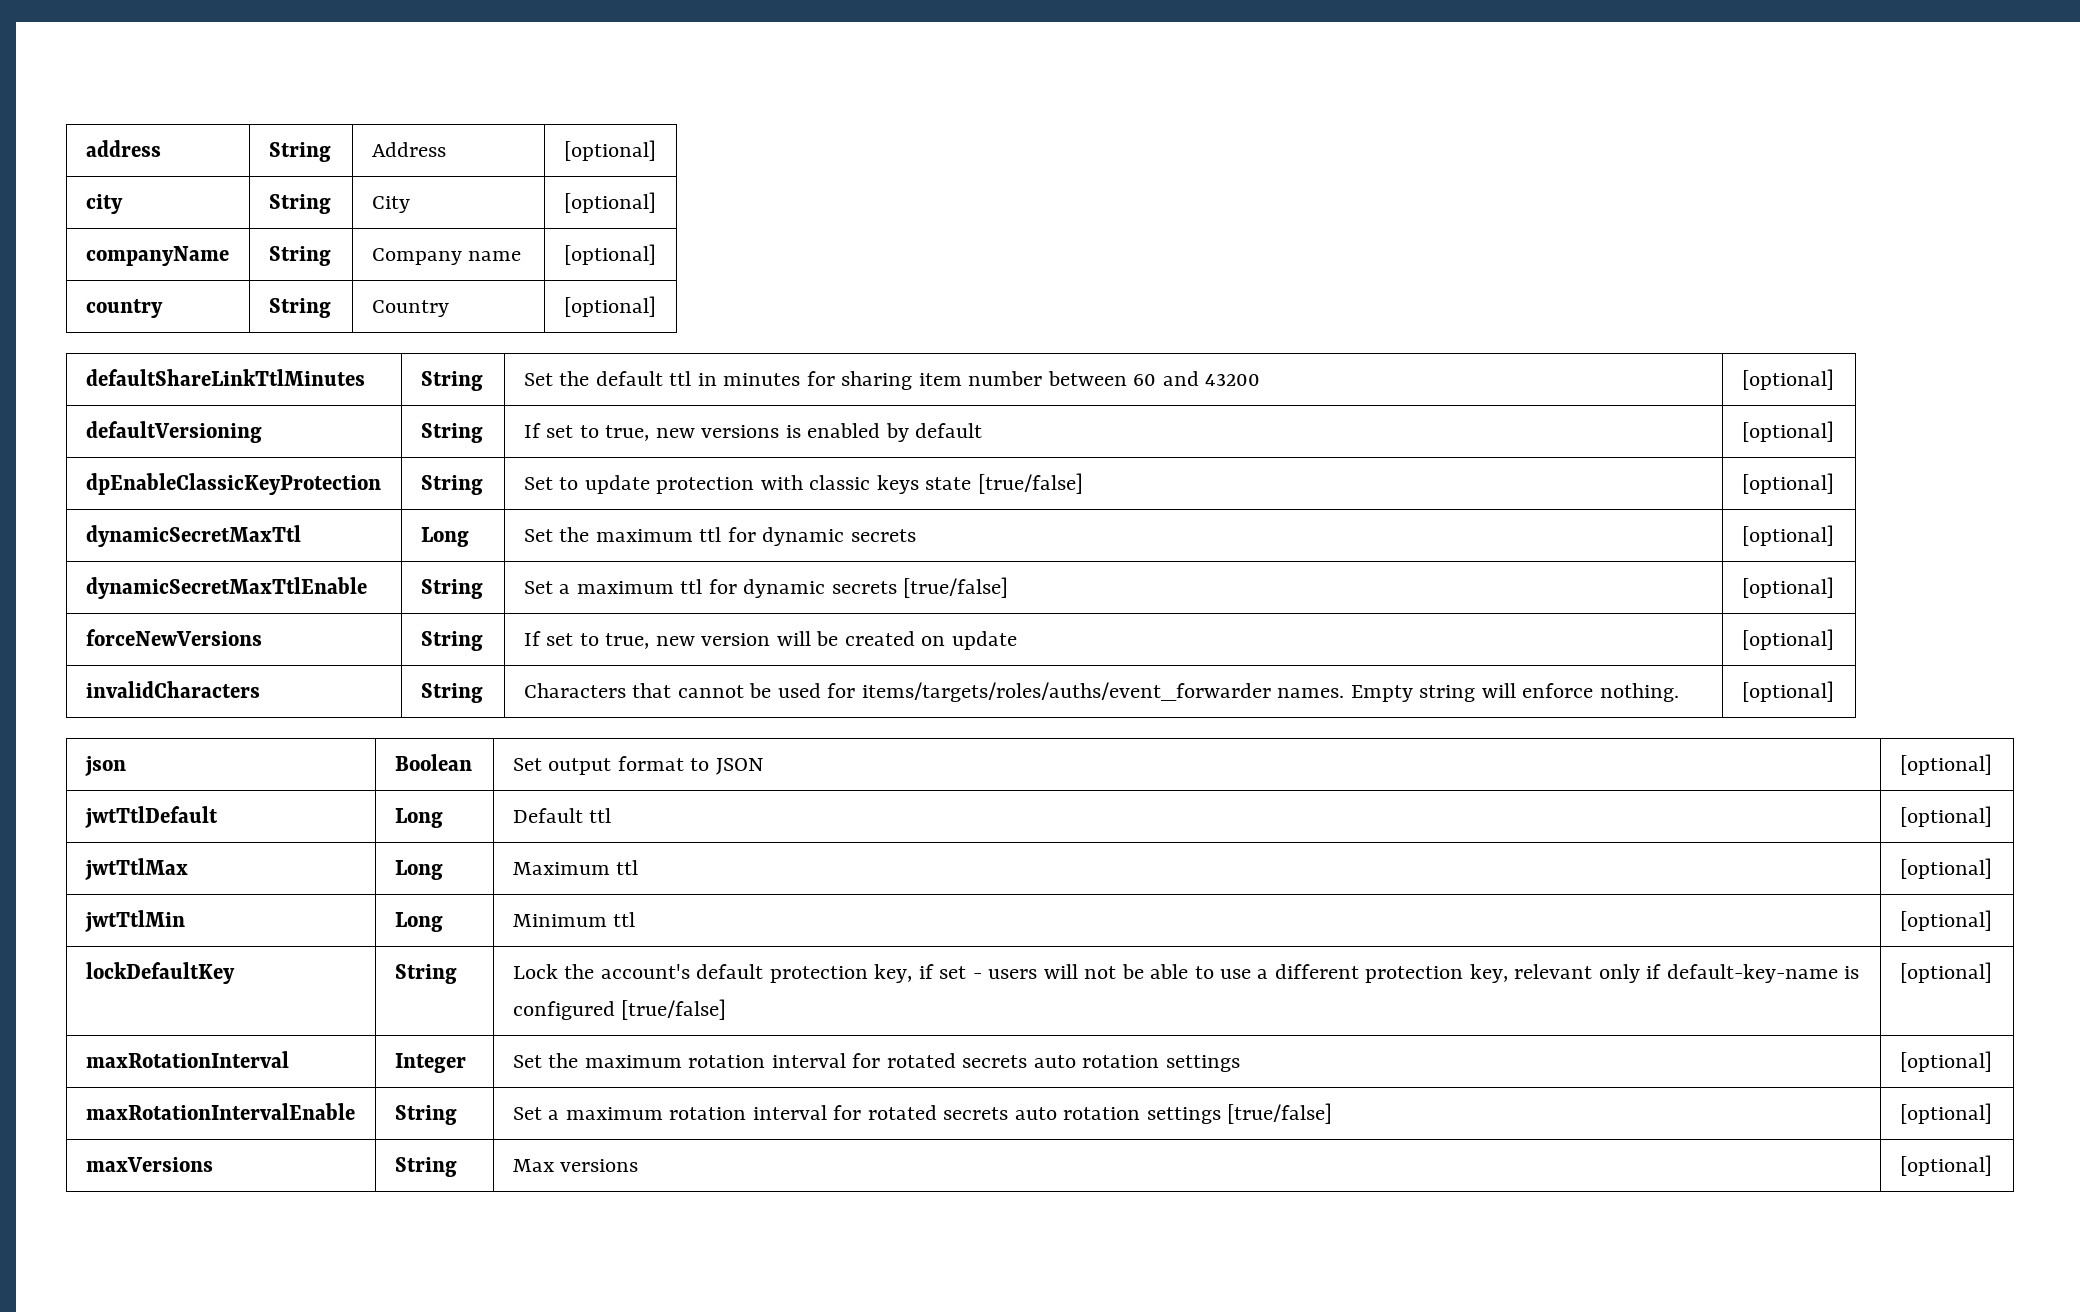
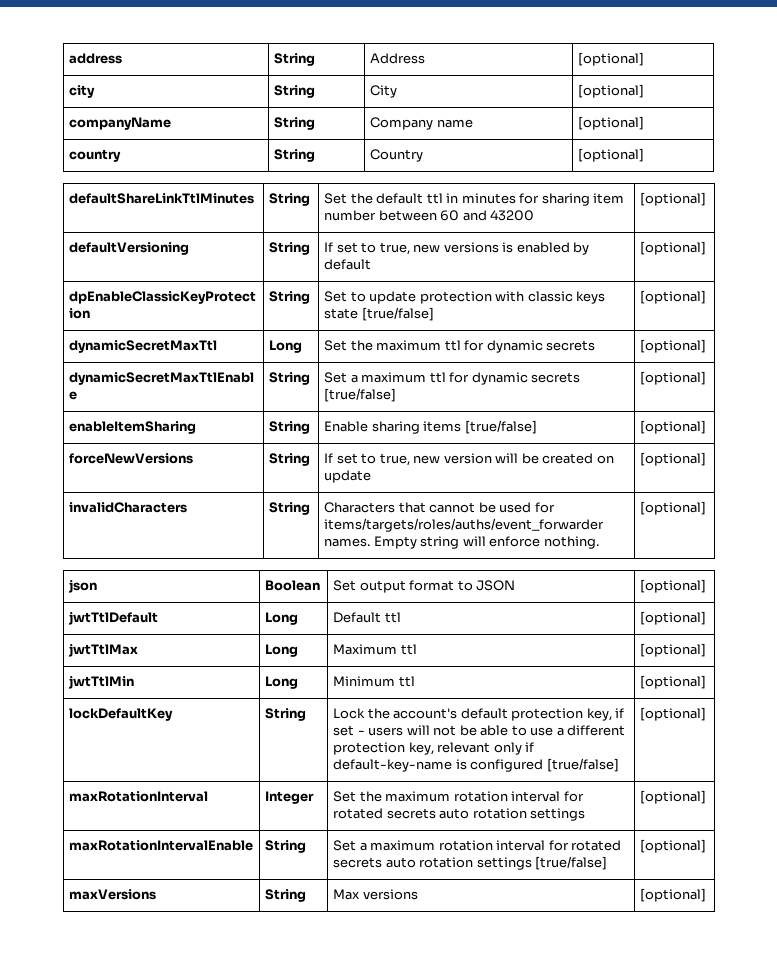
(1834, 587) none -> [69,421,197,434] [269,421,311,434] [324,420,537,434] [640,420,707,434] // enableItemSharing | String | Enable sharing items [true/false] | [optional]

